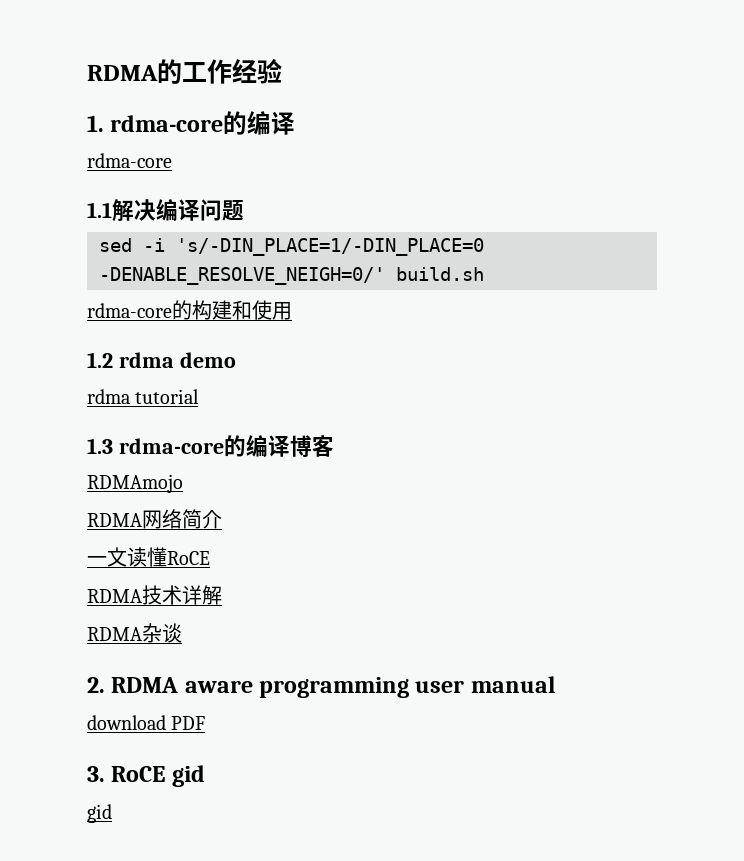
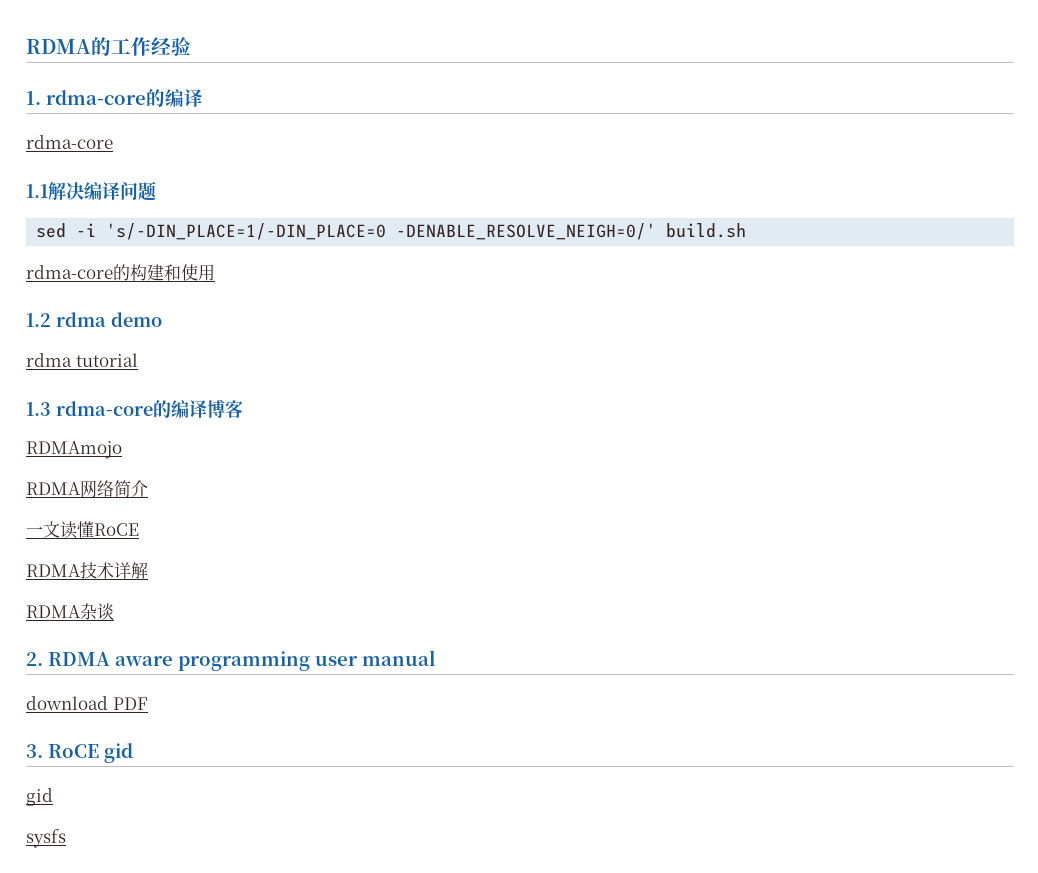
(112, 813) none -> [26,829,66,848] // sysfs

